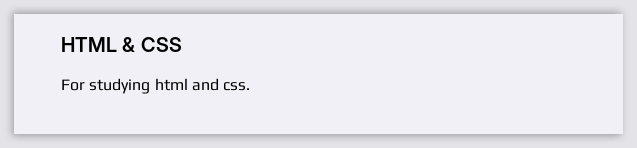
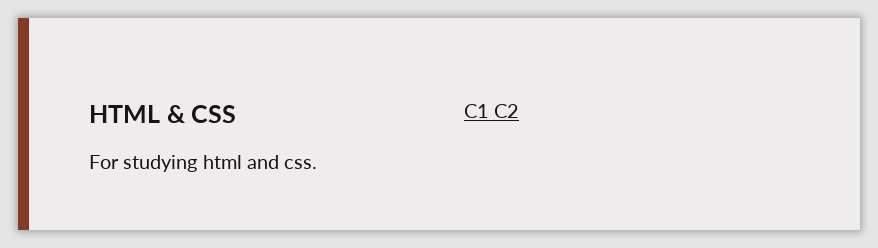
(251, 86) none -> [464,104,520,118] // C1 C2

